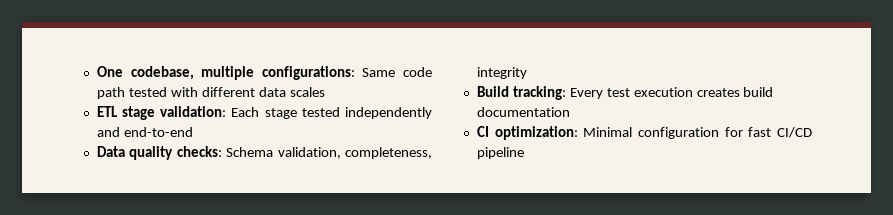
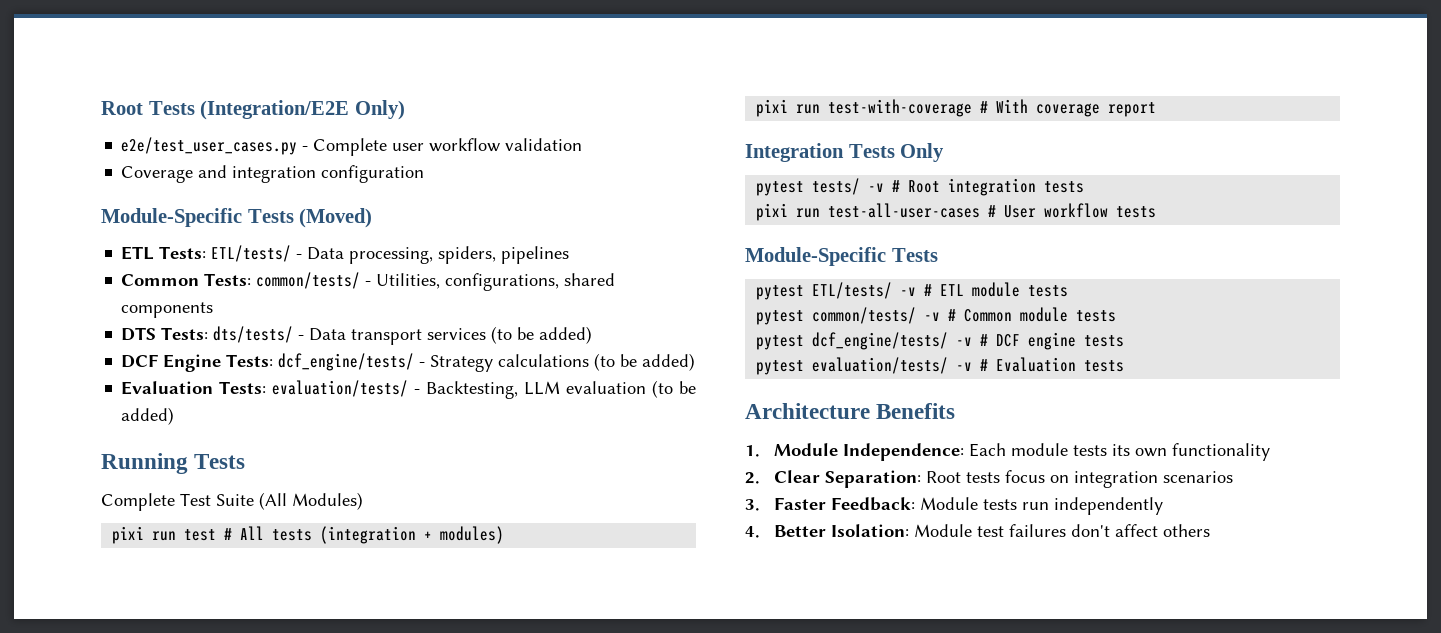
[96,66,433,80] [96,87,325,99] [96,106,433,120] [96,127,193,137] [96,146,433,160] [476,67,527,79] [476,86,774,100] [476,107,570,117] [476,126,812,140] [476,147,524,159] One codebase, multiple configurations: Same code path tested with different data scales // ETL stage validation: Each stage tested independently and end-to-end // Data quality checks: Schema validation, completeness, integrity // Build tracking: Every test execution creates build documentation // CI optimization: Minimal configuration for fast CI/CD pipeline -> [101,100,405,120] [121,137,583,156] [121,165,425,183] [101,208,373,228] [121,245,570,264] [121,272,616,291] [121,302,214,318] [121,326,593,345] [121,353,696,372] [121,380,696,399] [121,407,175,425] [101,453,246,474] [101,492,363,511] [112,526,505,544] [756,99,1157,117] [745,143,945,162] [756,178,1085,196] [756,203,1157,221] [745,247,938,266] [756,282,1069,300] [756,307,1117,325] [756,332,1125,350] [756,357,1125,375] [745,403,956,419] [745,443,1270,461] [745,470,1233,488] [745,497,1163,515] [745,524,1210,538] Root Tests (Integration/E2E Only) // e2e/test_user_cases.py - Complete user workflow validation // Coverage and integration configuration // Module-Specific Tests (Moved) // ETL Tests: ETL/tests/ - Data processing, spiders, pipelines // Common Tests: common/tests/ - Utilities, configurations, shared components // DTS Tests: dts/tests/ - Data transport services (to be added) // DCF Engine Tests: dcf_engine/tests/ - Strategy calculations (to be added) // Evaluation Tests: evaluation/tests/ - Backtesting, LLM evaluation (to be added) // Running Tests // Complete Test Suite (All Modules) // pixi run test # All tests (integration + modules) // pixi run test-with-coverage # With coverage report // Integration Tests Only // pytest tests/ -v # Root integration tests // pixi run test-all-user-cases # User workflow tests // Module-Specific Tests // pytest ETL/tests/ -v # ETL module tests // pytest common/tests/ -v # Common module tests // pytest dcf_engine/tests/ -v # DCF engine tests // pytest evaluation/tests/ -v # Evaluation tests // Architecture Benefits // 1. Module Independence: Each module tests its own functionality // 2. Clear Separation: Root tests focus on integration scenarios // 3. Faster Feedback: Module tests run independently // 4. Better Isolation: Module test failures don't affect others

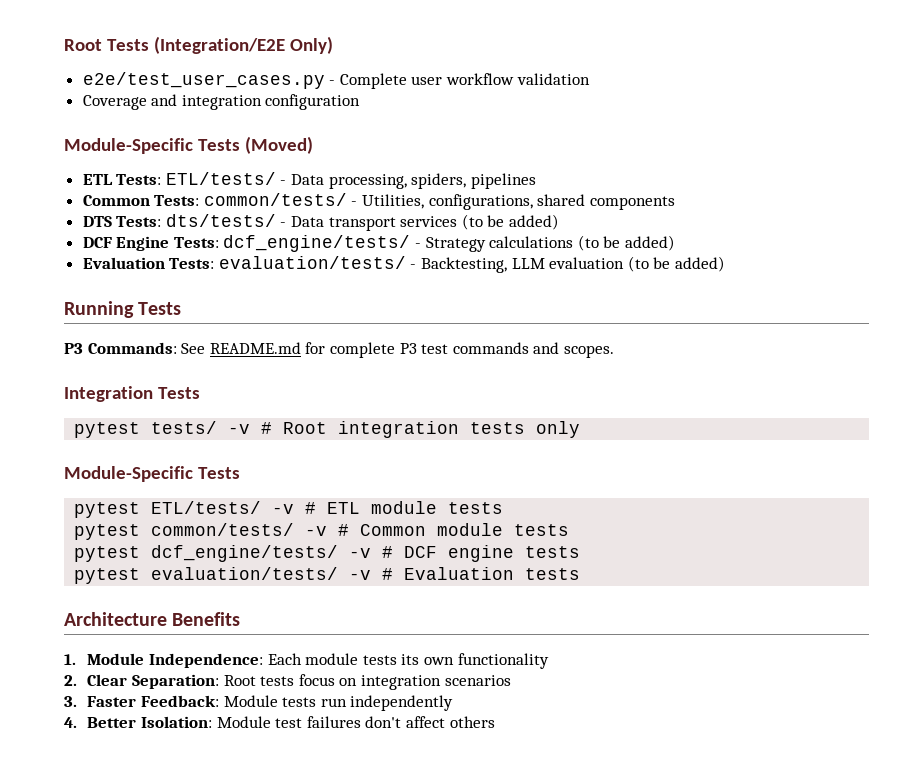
[101,492,363,511] [112,526,505,544] [756,99,1157,117] Complete Test Suite (All Modules) // pixi run test # All tests (integration + modules) // pixi run test-with-coverage # With coverage report -> [64,342,614,358] P3 Commands: See README.md for complete P3 test commands and scopes.
[900,143,945,162] Only -> (200, 393) none
[756,203,1157,221] // pixi run test-all-user-cases # User workflow tests -> [536,421,581,438] only

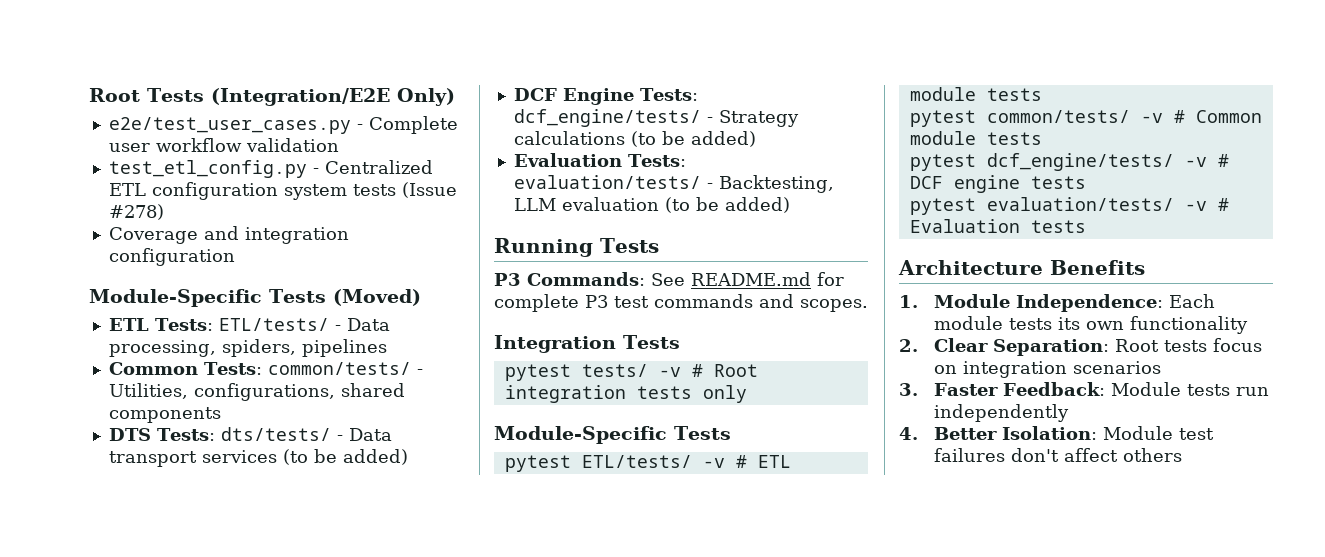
(590, 79) none -> [108,160,433,178] [108,182,457,200] [108,204,164,220] // test_etl_config.py - Centralized ETL configuration system tests (Issue #278)

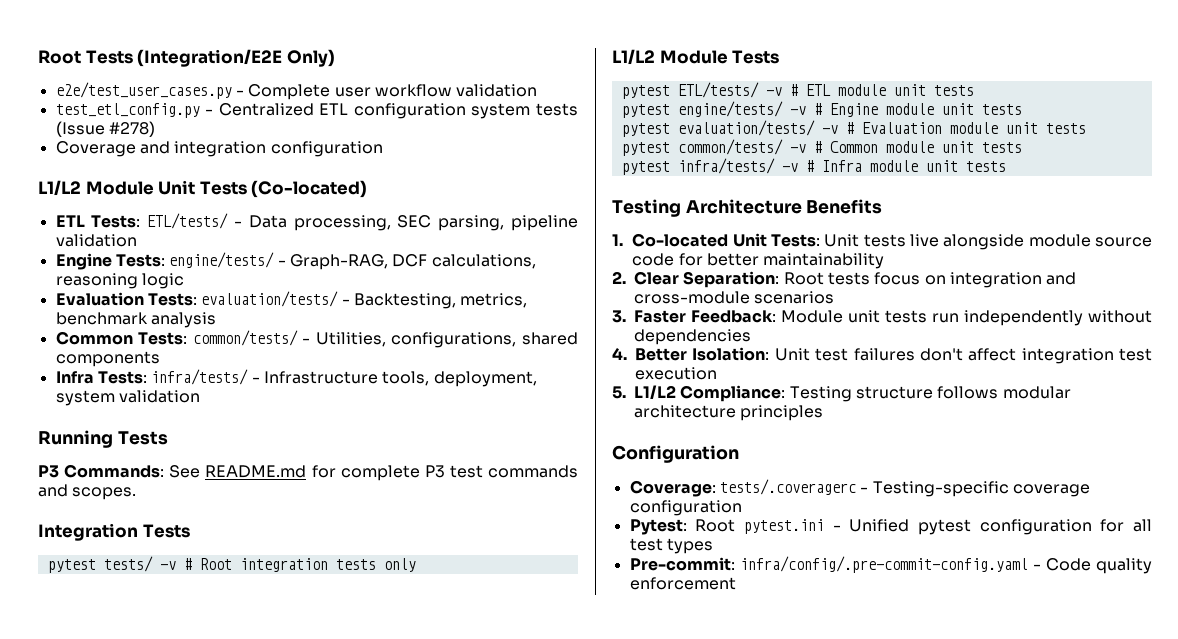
[89,289,421,307] Module-Specific Tests (Moved) -> [38,180,368,198] L1/L2 Module Unit Tests (Co-located)
[221,339,387,357] spiders, pipelines -> [397,215,578,231] [55,234,137,247] [55,252,536,270] [55,273,184,289] [55,291,528,309] [55,312,216,328] SEC parsing, pipeline validation // Engine Tests: engine/tests/ - Graph-RAG, DCF calculations, reasoning logic // Evaluation Tests: evaluation/tests/ - Backtesting, metrics, benchmark analysis
[108,427,392,441] [108,449,408,467] [513,88,698,105] [513,109,799,127] [513,131,756,147] [513,153,686,167] [513,175,834,193] [513,197,790,213] DTS Tests: dts/tests/ - Data transport services (to be added) // DCF Engine Tests: dcf_engine/tests/ - Strategy calculations (to be added) // Evaluation Tests: evaluation/tests/ - Backtesting, LLM evaluation (to be added) -> [55,369,537,387] [55,390,200,406] Infra Tests: infra/tests/ - Infrastructure tools, deployment, system validation
[494,426,667,444] Module-Specific -> [612,49,728,65] L1/L2 Module
(976, 94) none -> [893,84,974,96] [621,101,1022,118] [621,120,1038,137] unit tests // pytest engine/tests/ -v # Engine module unit tests // pytest evaluation/tests/ -v # Evaluation module unit
[986,132,1042,145] [909,153,1229,171] [909,175,1086,193] [909,197,1229,215] [909,219,1086,233] [898,260,1145,275] [899,294,1215,312] [933,316,1248,334] tests // pytest dcf_engine/tests/ -v # DCF engine tests // pytest evaluation/tests/ -v # Evaluation tests // Architecture Benefits // 1. Module Independence: Each module tests its own functionality -> [941,141,1022,153] [621,158,1006,175] [612,199,883,217] [612,233,1152,250] [632,253,885,269] unit tests // pytest infra/tests/ -v # Infra module unit tests // Testing Architecture Benefits // 1. Co-located Unit Tests: Unit tests live alongside module source code for better maintainability
(1067, 369) none -> [1046,272,1077,285] [634,291,750,304] and cross-module
(1181, 389) none -> [848,310,880,323] unit
(1069, 413) none -> [1088,310,1152,323] [634,329,751,345] without dependencies
[1102,426,1173,440] Module -> [774,348,810,361] Unit
[1122,448,1182,462] others -> [1021,348,1152,364] [635,367,717,380] [612,385,1071,402] [634,405,824,421] [612,445,739,463] [629,479,1090,497] [629,500,742,516] [629,519,1152,535] [629,538,713,554] [629,556,1152,574] [629,577,736,590] integration test execution // 5. L1/L2 Compliance: Testing structure follows modular architecture principles // Configuration // Coverage: tests/.coveragerc - Testing-specific coverage configuration // Pytest: Root pytest.ini - Unified pytest configuration for all test types // Pre-commit: infra/config/.pre-commit-config.yaml - Code quality enforcement

